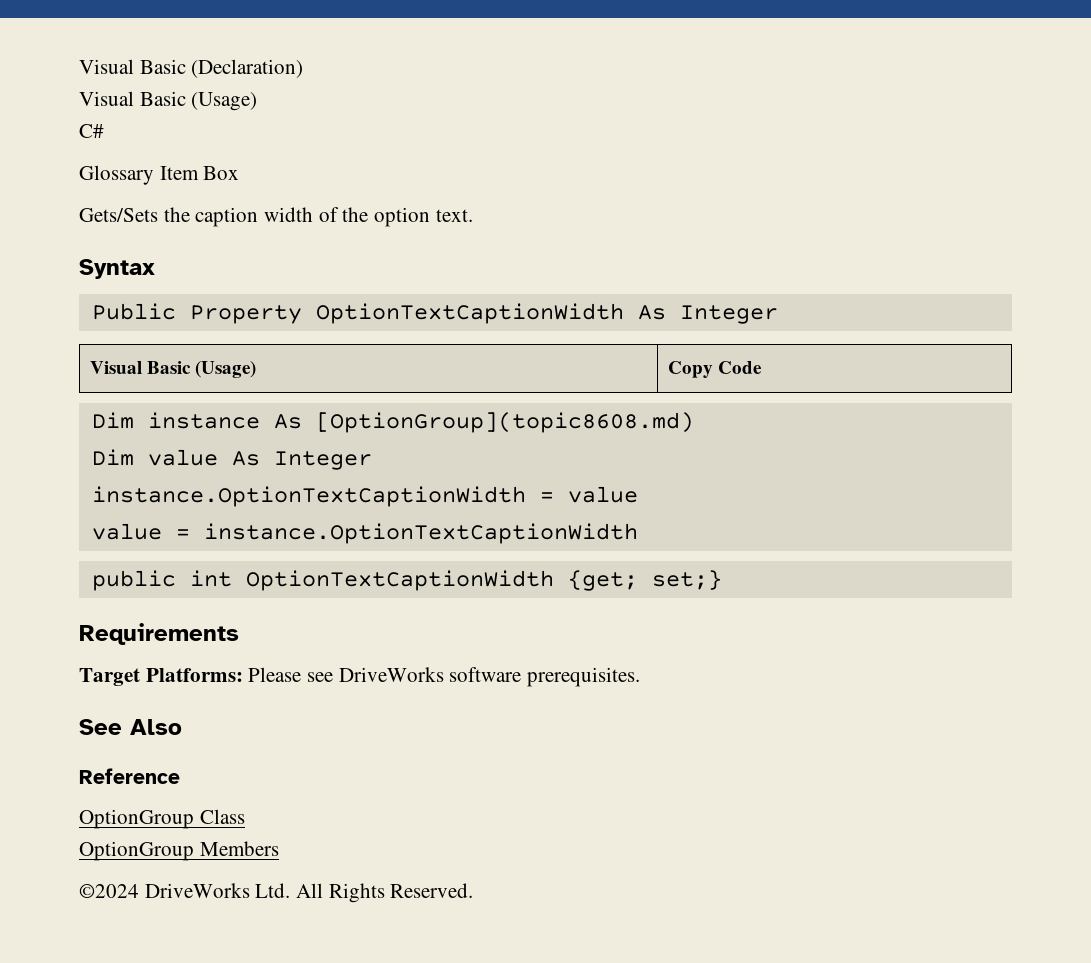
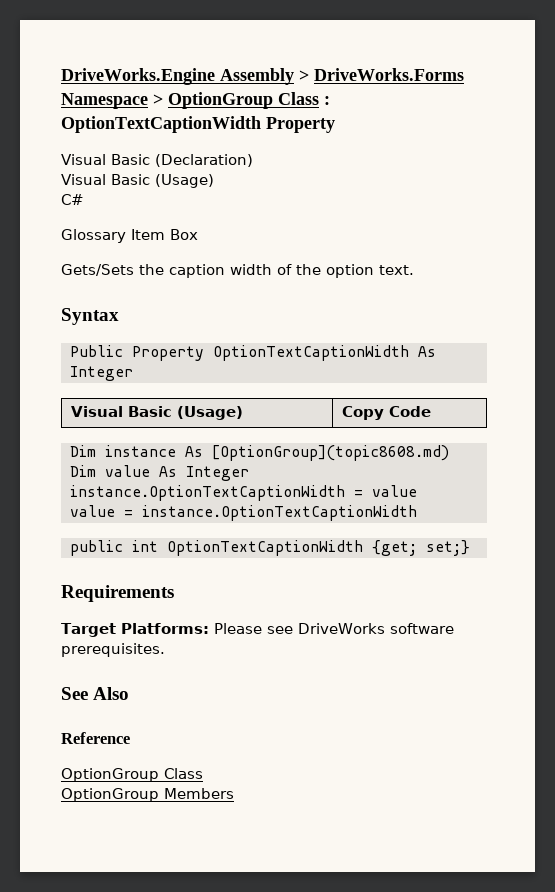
(79, 66) none -> [61,68,464,85] [61,92,330,109] [61,116,335,133] DriveWorks.Engine Assembly > DriveWorks.Forms Namespace > OptionGroup Class : OptionTextCaptionWidth Property //
[79,883,474,903] // ©2024 DriveWorks Ltd. All Rights Reserved. -> (234, 793) none

